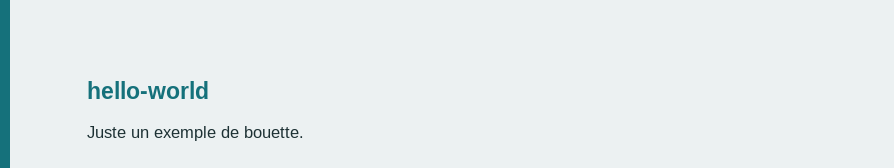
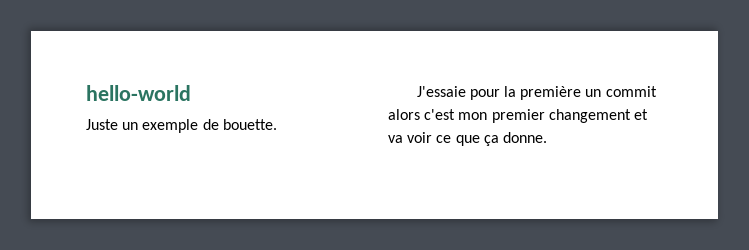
(304, 132) none -> [416,86,657,100] [388,109,648,123] [388,132,547,146] // J'essaie pour la première un commit alors c'est mon premier changement et va voir ce que ça donne.

